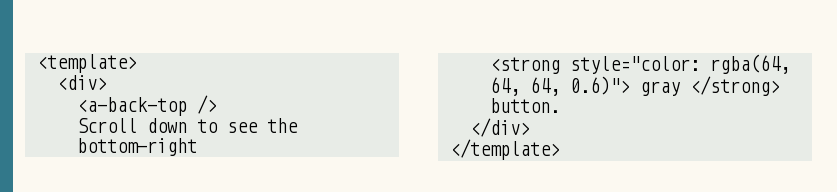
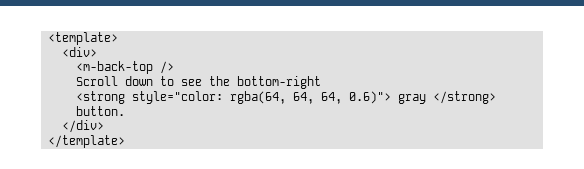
[77,97,188,116] <a-back-top -> [75,61,153,74] <m-back-top

